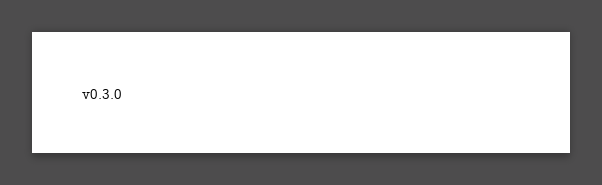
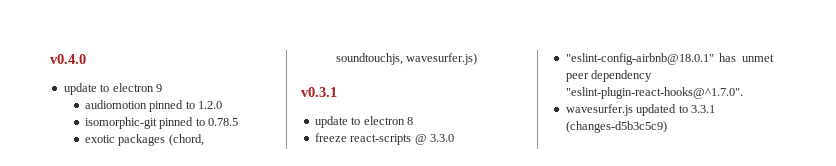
[82,89,122,99] v0.3.0 -> [50,54,86,64] [63,83,162,95] [84,100,222,112] [84,117,238,129] [84,134,204,146] [335,53,478,65] [301,87,337,97] [314,116,413,128] [314,133,454,145] [565,53,774,65] [565,70,653,82] [565,87,743,99] [565,104,715,116] [565,121,667,133] v0.4.0 // update to electron 9 // audiomotion pinned to 1.2.0 // isomorphic-git pinned to 0.78.5 // exotic packages (chord, soundtouchjs, wavesurfer.js) // v0.3.1 // update to electron 8 // freeze react-scripts @ 3.3.0 // "eslint-config-airbnb@18.0.1" has unmet peer dependency "eslint-plugin-react-hooks@^1.7.0". // wavesurfer.js updated to 3.3.1 (changes-d5b3c5c9)

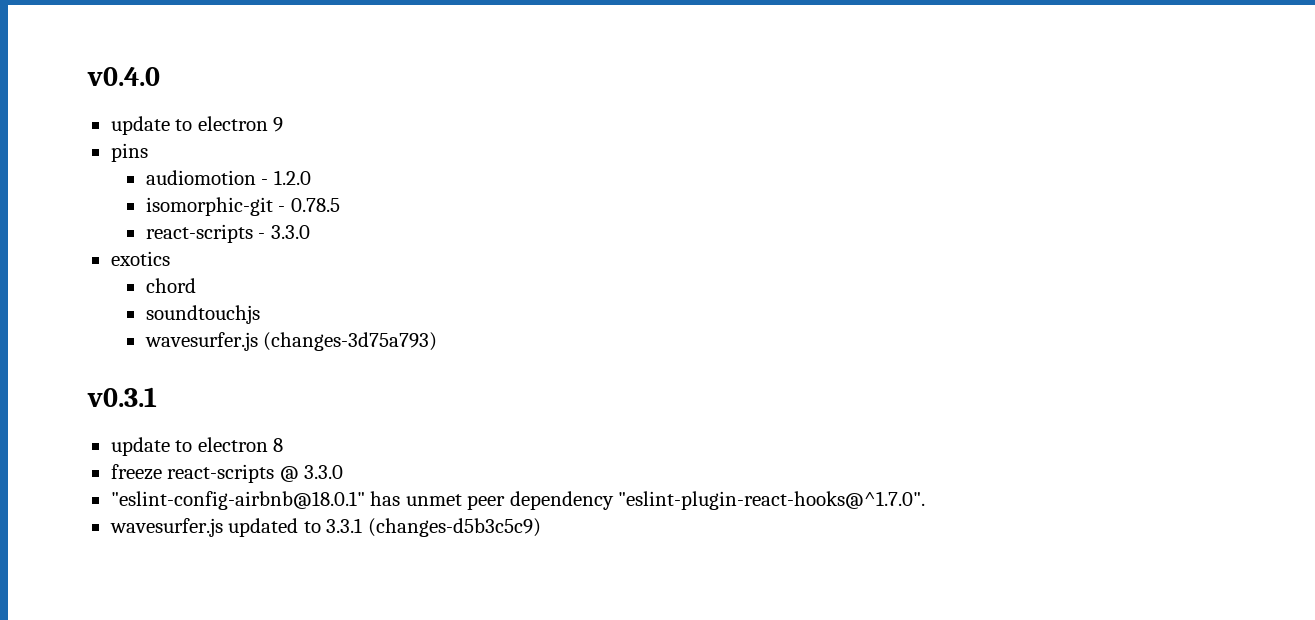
(162, 88) none -> [110,143,148,162] // pins
[149,100,195,112] pinned to -> [261,179,269,185] -
[159,117,205,129] pinned to -> [278,206,286,212] -
[84,134,204,146] [335,53,478,65] exotic packages (chord, soundtouchjs, wavesurfer.js) -> [145,224,310,243] [110,251,170,266] [145,278,196,293] [145,305,260,324] [144,332,438,351] react-scripts - 3.3.0 // exotics // chord // soundtouchjs // wavesurfer.js (changes-3d75a793)

